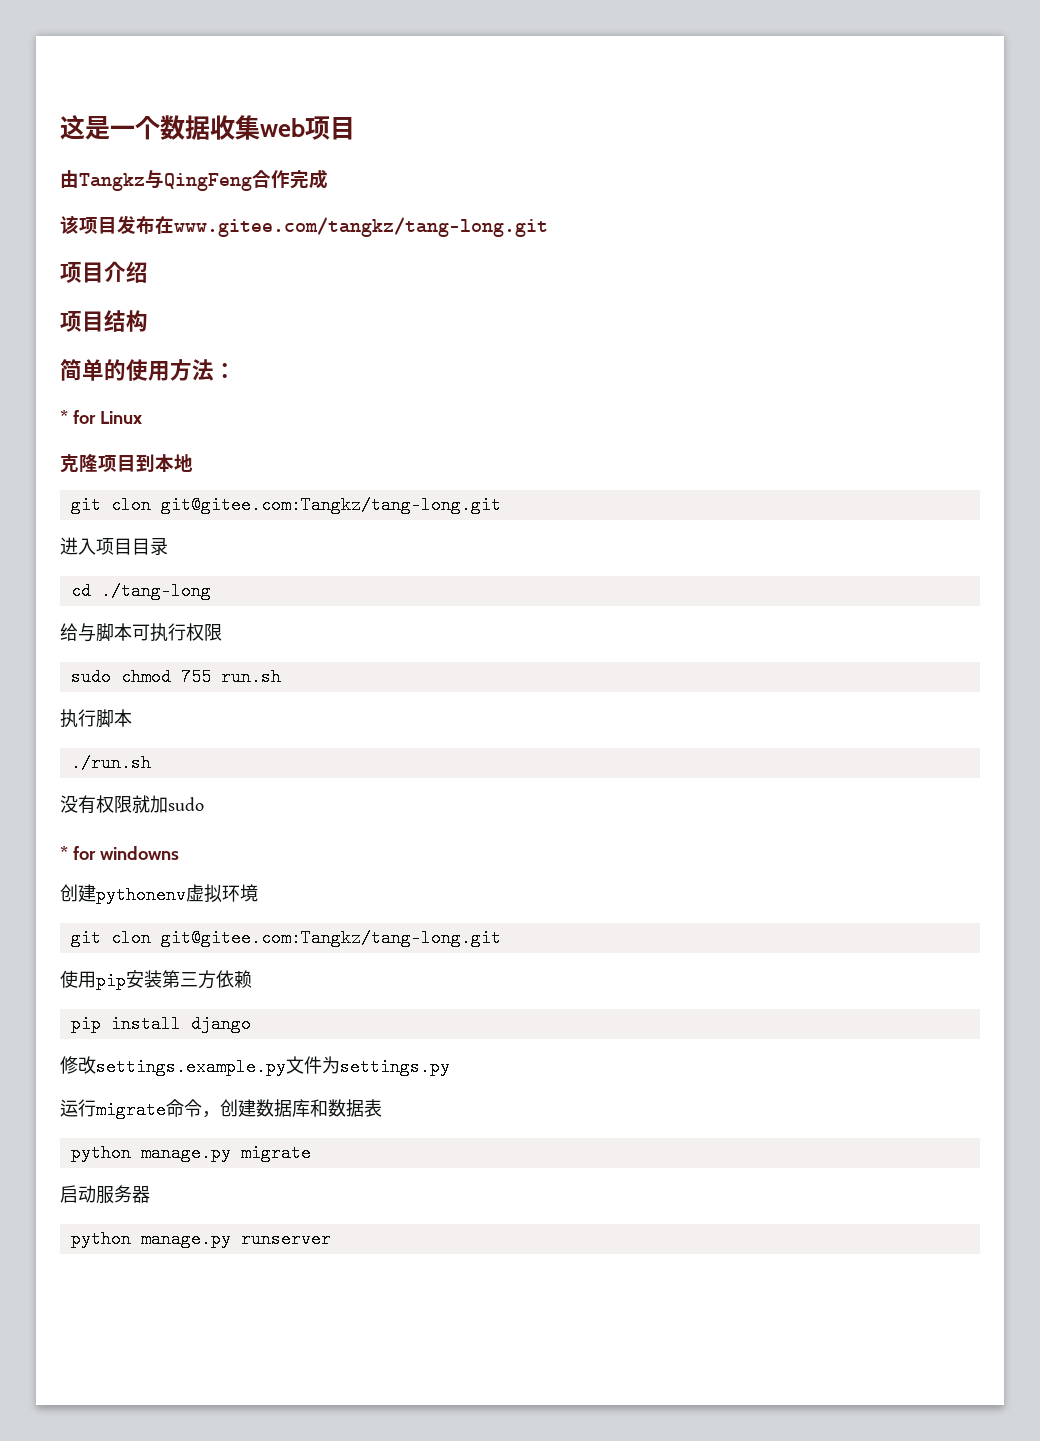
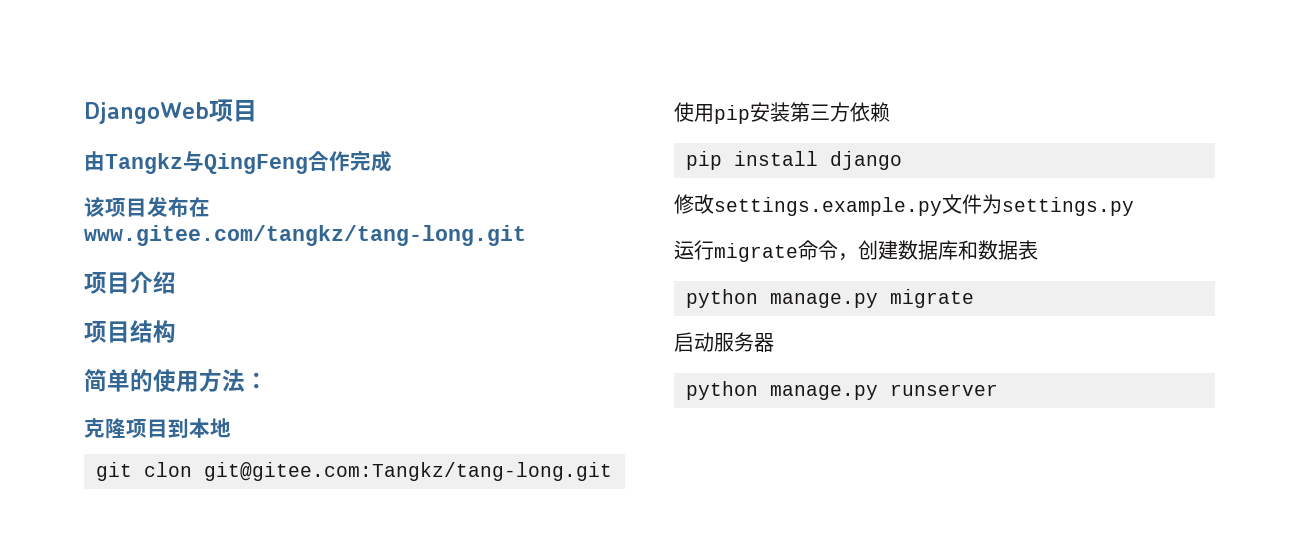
[60,115,305,140] 这是一个数据收集web -> [84,102,209,124] DjangoWeb
[60,410,142,424] // * for Linux -> (268, 380) none
[60,537,168,555] [70,582,211,600] [60,623,222,642] [70,668,281,686] [60,709,132,728] [70,754,151,772] [60,795,204,814] [60,846,179,860] [60,884,258,904] [70,929,501,947] // 进入项目目录 // cd ./tang-long // 给与脚本可执行权限 // sudo chmod 755 run.sh // 执行脚本 // ./run.sh // 没有权限就加sudo // * for windowns // 创建pythonenv虚拟环境 // git clon git@gitee.com:Tangkz/tang-long.git -> (612, 471) none

